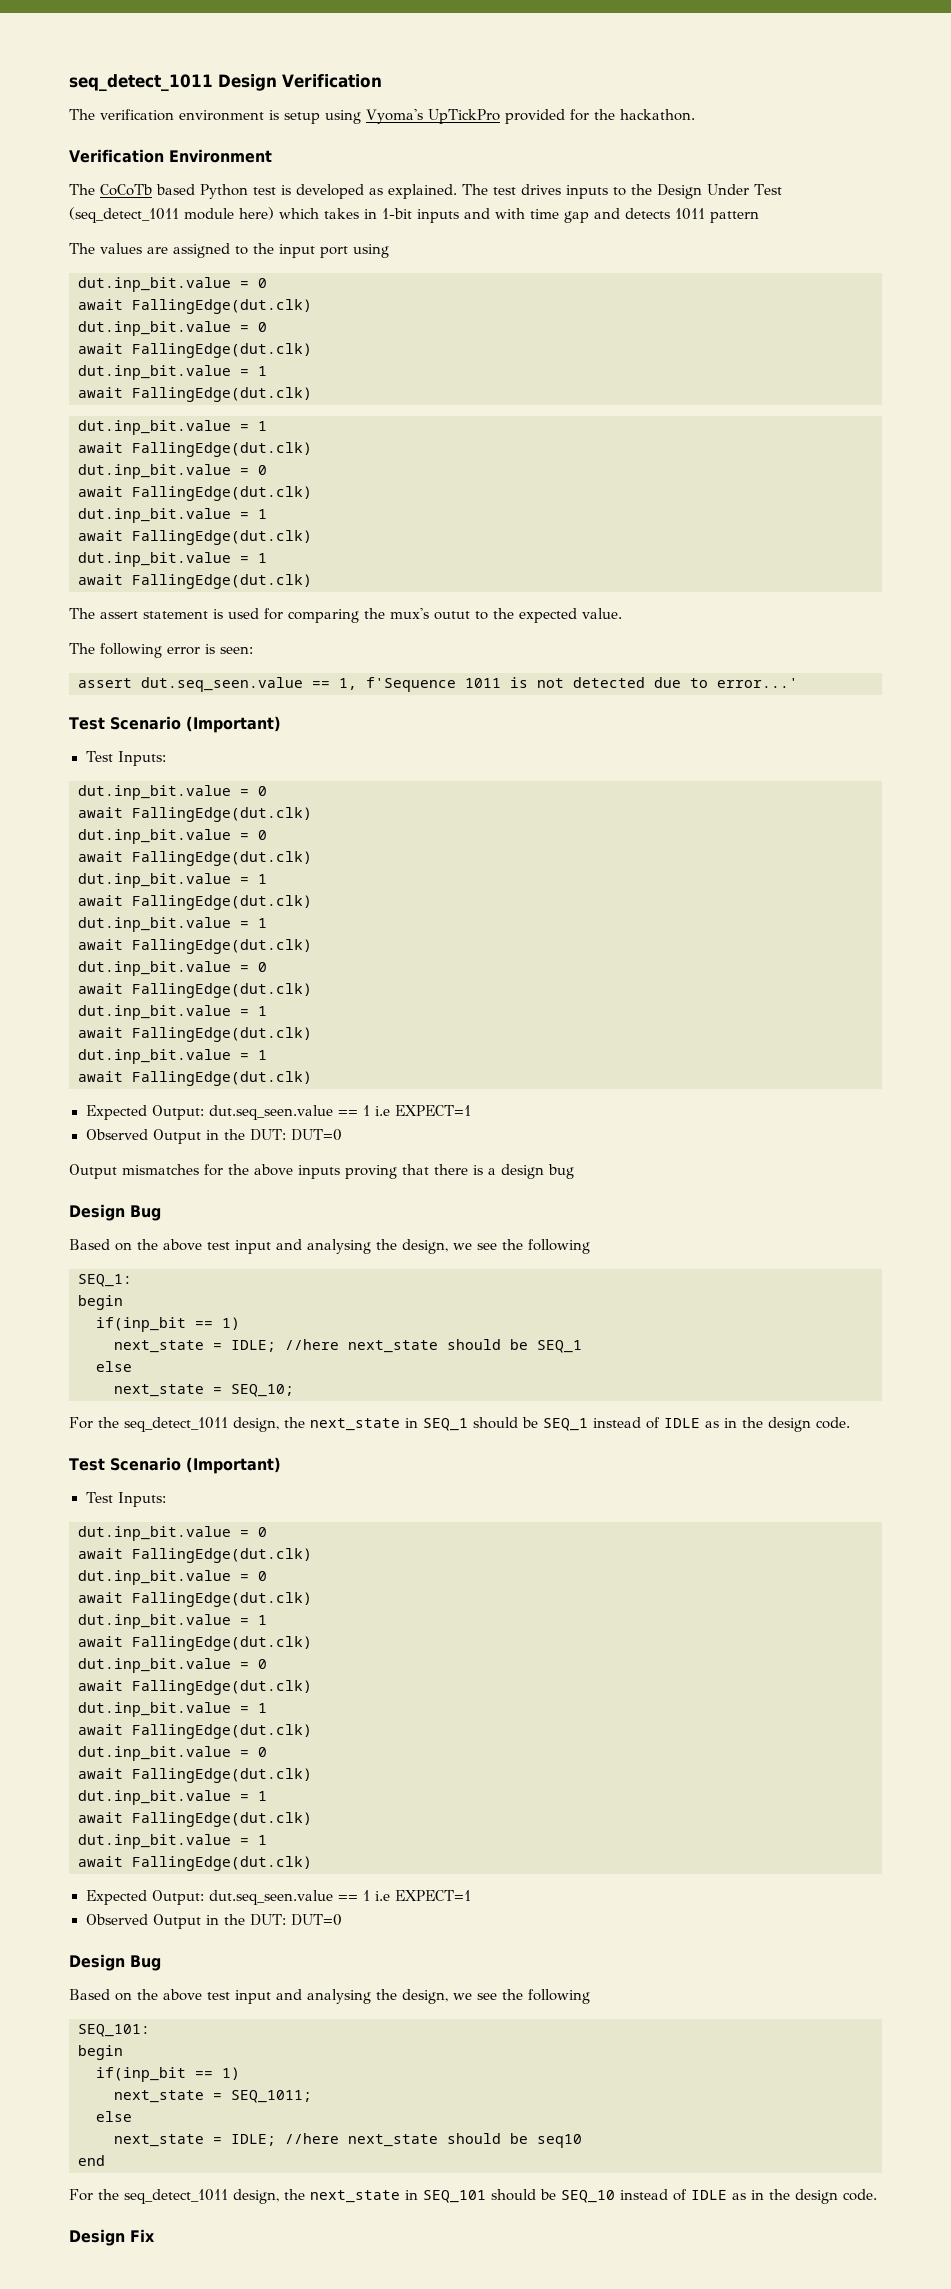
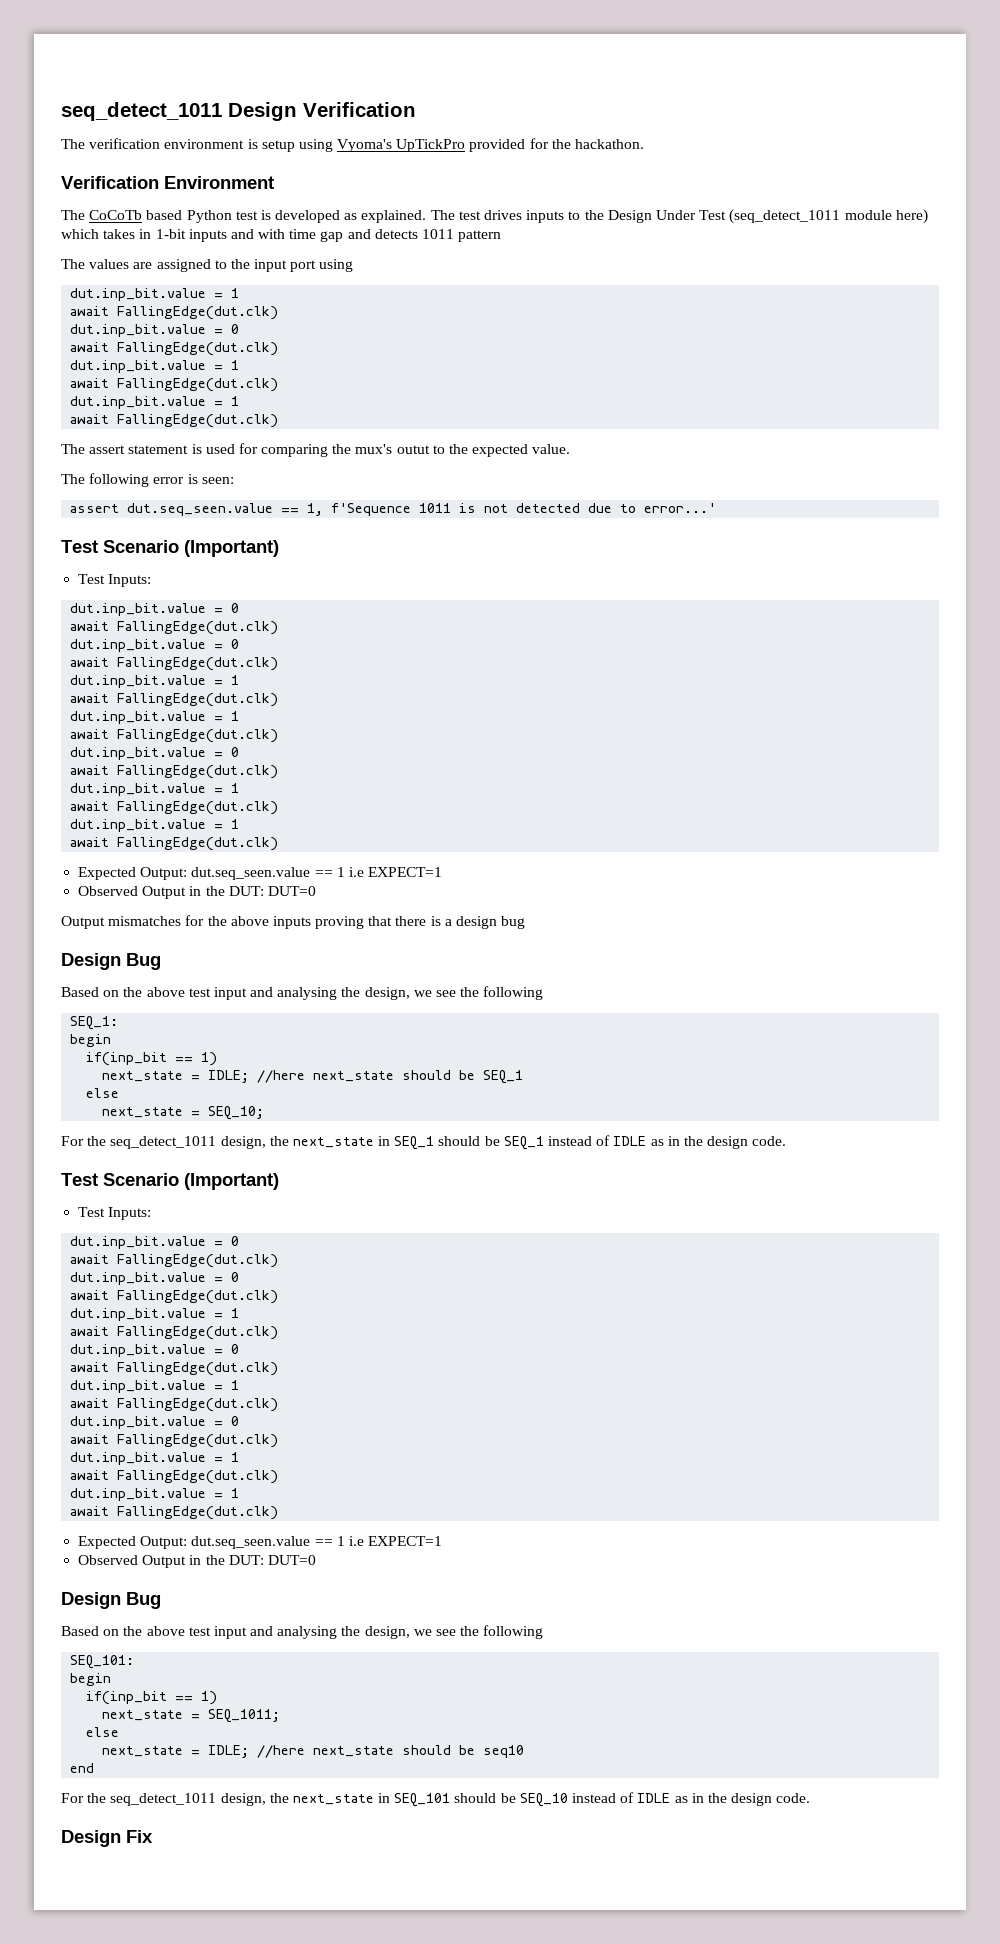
[78,277,267,292] [78,299,312,314] [78,321,267,336] [78,343,312,358] [78,365,267,380] [78,387,312,402] // dut.inp_bit.value = 0 // await FallingEdge(dut.clk) // dut.inp_bit.value = 0 // await FallingEdge(dut.clk) // dut.inp_bit.value = 1 // await FallingEdge(dut.clk) -> (354, 265) none

